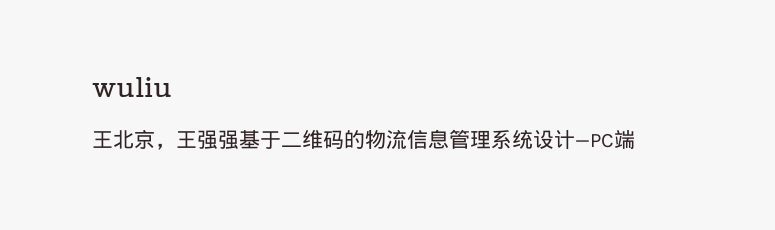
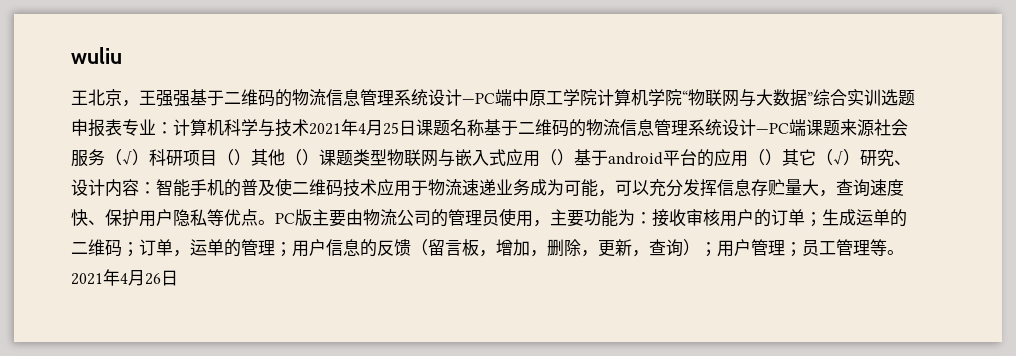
(635, 139) none -> [512,89,915,107] [71,119,908,137] [71,149,911,167] [71,178,904,197] [71,208,907,227] [71,239,904,257] [71,269,178,286] 中原工学院计算机学院“物联网与大数据”综合实训选题申报表专业：计算机科学与技术2021年4月25日课题名称基于二维码的物流信息管理系统设计—PC端课题来源社会服务（√）科研项目（）其他（）课题类型物联网与嵌入式应用（）基于android平台的应用（）其它（√）研究、设计内容：智能手机的普及使二维码技术应用于物流速递业务成为可能，可以充分发挥信息存贮量大，查询速度快、保护用户隐私等优点。PC版主要由物流公司的管理员使用，主要功能为：接收审核用户的订单；生成运单的二维码；订单，运单的管理；用户信息的反馈（留言板，增加，删除，更新，查询）；用户管理；员工管理等。2021年4月26日

